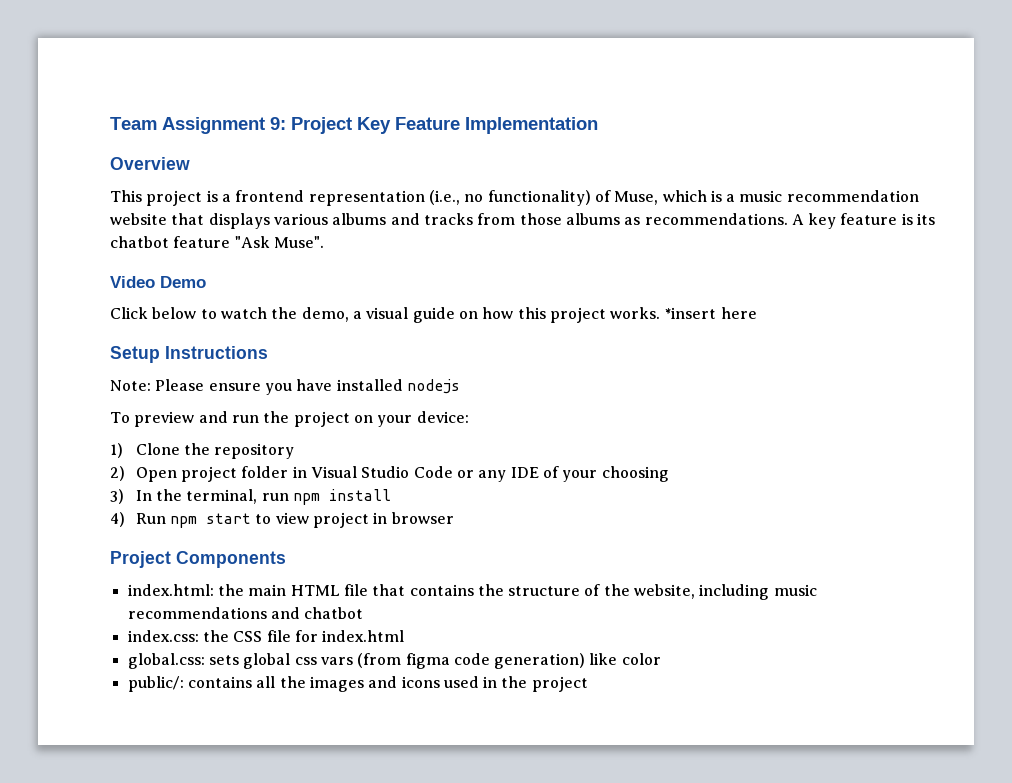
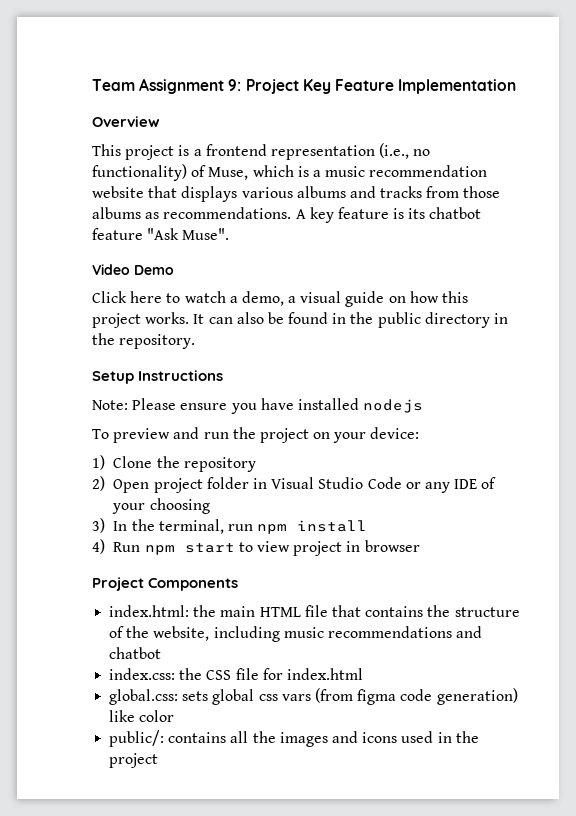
[152,307,197,319] below -> [130,291,163,303] here
[271,307,298,319] the -> [229,296,238,303] a
[664,307,757,319] *insert here -> [193,312,509,328] [92,333,196,349] It can also be found in the public directory in the repository.

